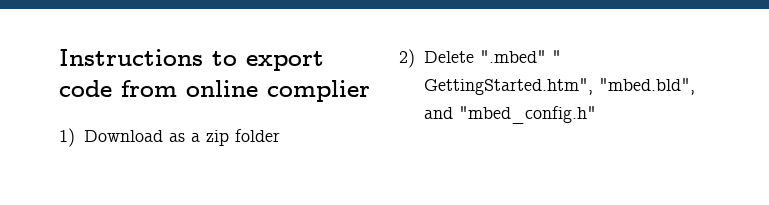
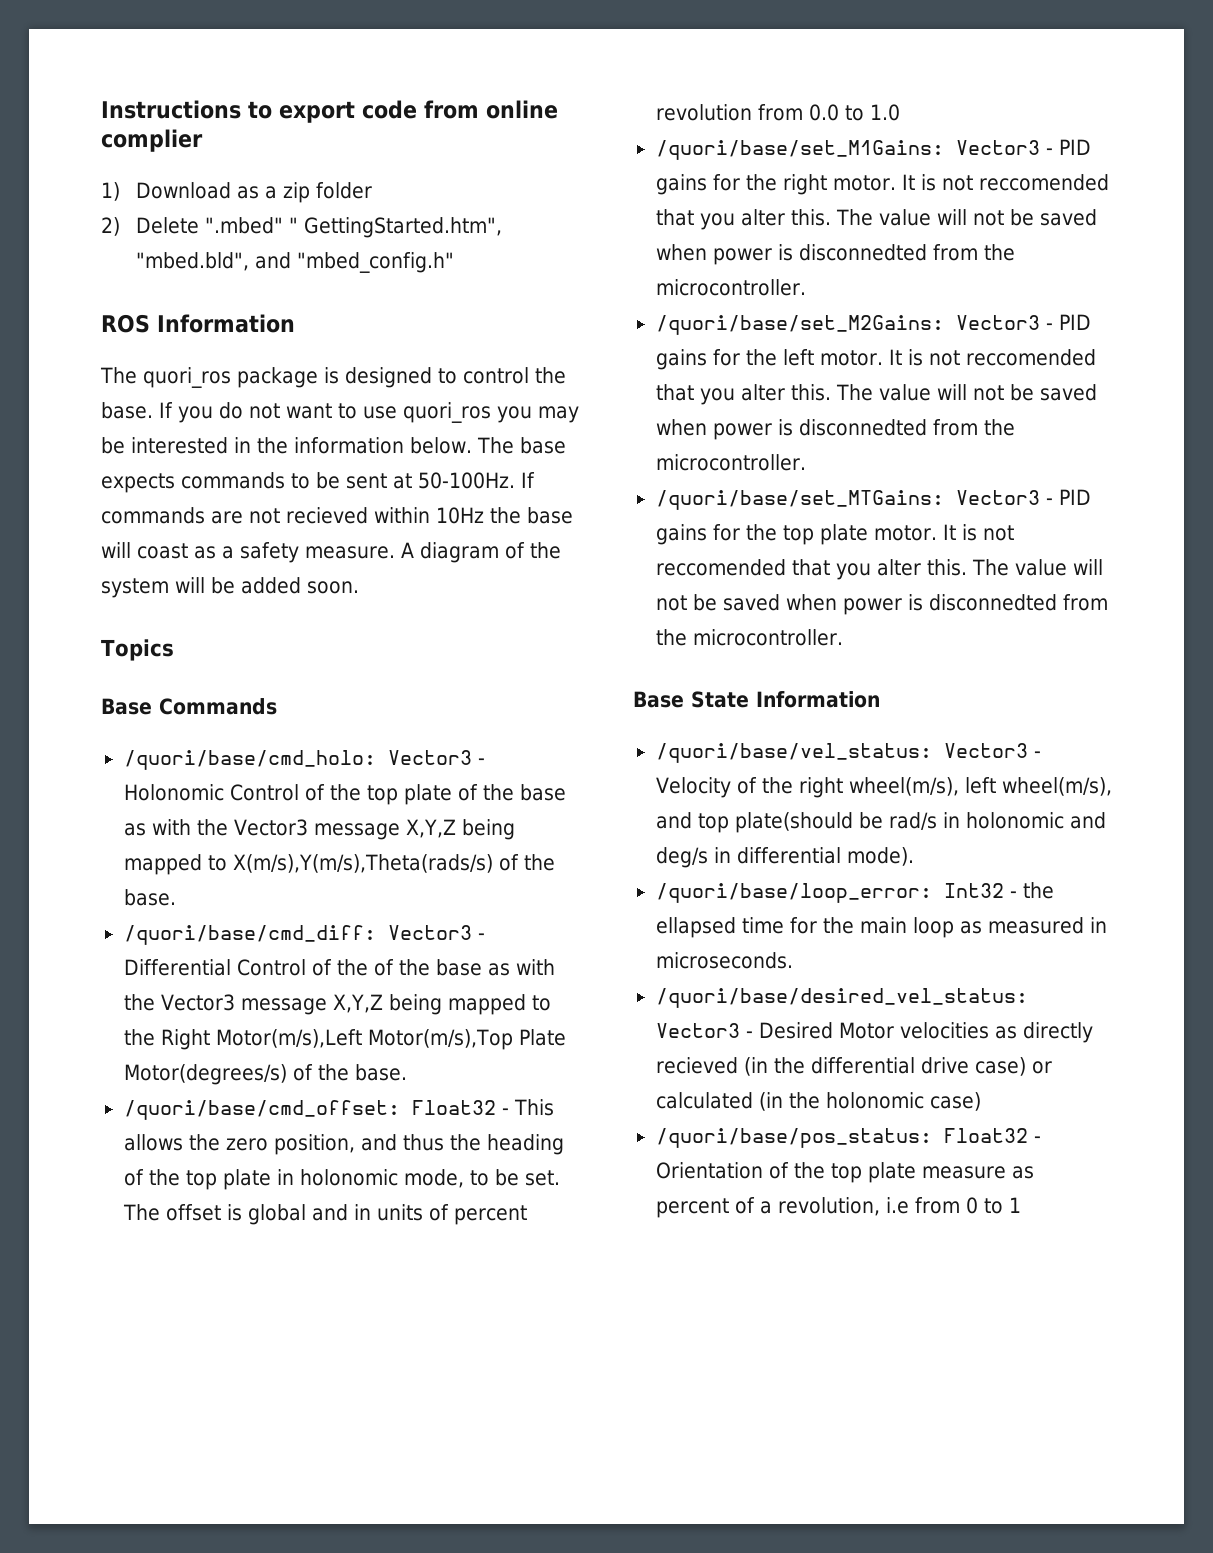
(596, 115) none -> [101,314,295,333] [100,367,566,388] [101,402,579,423] [101,437,566,454] [101,472,535,493] [101,507,573,524] [101,542,561,563] [101,577,359,598] [101,639,174,661] [101,698,277,715] [123,750,485,770] [123,784,566,805] [123,819,515,840] [123,854,555,875] [123,889,176,906] [123,925,485,945] [123,959,555,976] [123,994,551,1015] [123,1029,566,1050] [123,1064,407,1085] [123,1099,554,1120] [123,1134,564,1155] [123,1169,560,1190] [122,1204,527,1225] [655,104,900,121] [655,139,1091,160] [655,174,1109,195] [655,209,1097,230] [655,244,1015,265] [655,279,806,296] [655,314,1091,335] [655,349,1096,370] [655,384,1097,405] [655,419,1015,440] [655,454,806,471] [655,489,1091,510] [655,524,1014,545] [655,559,1103,580] [655,594,1108,615] [655,629,843,646] [633,691,880,708] [655,743,1041,763] [655,777,1112,798] [655,812,1106,833] [655,847,914,868] [655,882,1054,903] [655,917,1107,938] [655,952,793,969] [655,988,1028,1008] [655,1022,1093,1043] [655,1057,1052,1076] [655,1092,981,1111] [655,1128,1041,1148] [655,1162,1034,1183] [655,1197,1021,1218] // ROS Information // The quori_ros package is designed to control the base. If you do not want to use quori_ros you may be interested in the information below. The base expects commands to be sent at 50-100Hz. If commands are not recieved within 10Hz the base will coast as a safety measure. A diagram of the system will be added soon. // Topics // Base Commands // /quori/base/cmd_holo: Vector3 - Holonomic Control of the top plate of the base as with the Vector3 message X,Y,Z being mapped to X(m/s),Y(m/s),Theta(rads/s) of the base. // /quori/base/cmd_diff: Vector3 - Differential Control of the of the base as with the Vector3 message X,Y,Z being mapped to the Right Motor(m/s),Left Motor(m/s),Top Plate Motor(degrees/s) of the base. // /quori/base/cmd_offset: Float32 - This allows the zero position, and thus the heading of the top plate in holonomic mode, to be set. The offset is global and in units of percent revolution from 0.0 to 1.0 // /quori/base/set_M1Gains: Vector3 - PID gains for the right motor. It is not reccomended that you alter this. The value will not be saved when power is disconnedted from the microcontroller. // /quori/base/set_M2Gains: Vector3 - PID gains for the left motor. It is not reccomended that you alter this. The value will not be saved when power is disconnedted from the microcontroller. // /quori/base/set_MTGains: Vector3 - PID gains for the top plate motor. It is not reccomended that you alter this. The value will not be saved when power is disconnedted from the microcontroller. // Base State Information // /quori/base/vel_status: Vector3 - Velocity of the right wheel(m/s), left wheel(m/s), and top plate(should be rad/s in holonomic and deg/s in differential mode). // /quori/base/loop_error: Int32 - the ellapsed time for the main loop as measured in microseconds. // /quori/base/desired_vel_status: Vector3 - Desired Motor velocities as directly recieved (in the differential drive case) or calculated (in the holonomic case) // /quori/base/pos_status: Float32 - Orientation of the top plate measure as percent of a revolution, i.e from 0 to 1

